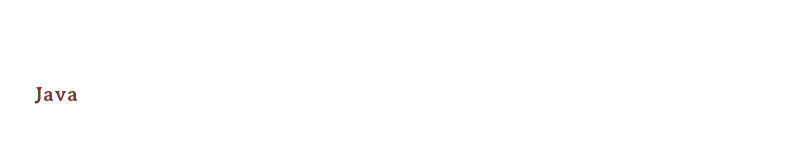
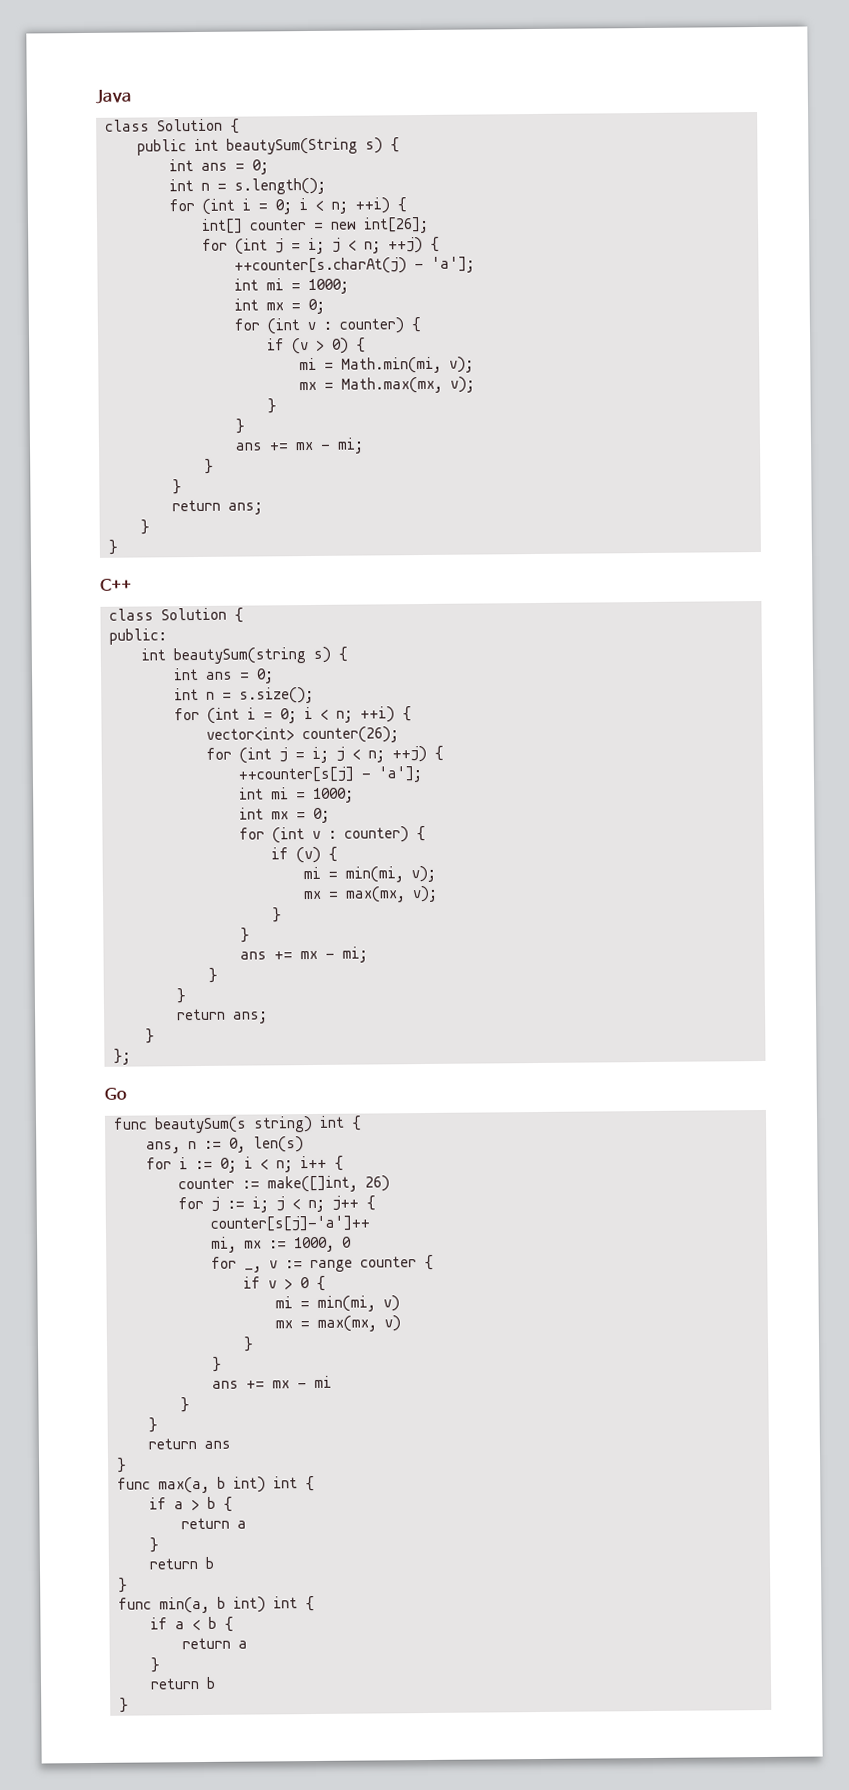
(78, 95) none -> [104,118,240,134] [136,137,400,156] [168,159,269,175] [168,177,326,195] [168,197,407,215] [200,216,429,234] [201,236,440,255] [233,256,475,275] [233,278,349,295] [233,298,325,315] [233,317,421,335] [266,337,366,355] [298,356,474,374] [298,376,475,394] [266,398,277,414] [234,418,245,434] [234,437,364,454] [203,458,214,474] [171,479,182,495] [171,499,263,515] [139,519,150,535] [107,539,118,555] [100,578,132,591] [108,607,244,623] [108,628,167,645] [140,646,348,665] [172,668,274,684] [173,686,314,704] [173,706,412,724] [205,726,399,744] [205,745,444,764] [237,766,422,783] [238,787,354,803] [238,807,330,823] [238,825,426,844] [270,846,338,864] [302,865,436,883] [302,885,438,903] [271,907,282,923] [239,927,250,943] [239,946,368,963] [207,967,218,983] [175,988,186,1004] [176,1008,268,1024] [144,1028,155,1044] [112,1048,131,1065] [104,1087,127,1100] [112,1115,362,1134] [145,1136,304,1154] [145,1155,344,1173] [177,1175,390,1193] [177,1195,376,1213] [209,1215,370,1232] [210,1236,352,1253] [210,1254,434,1273] [242,1275,326,1291] [274,1295,400,1312] [274,1315,401,1332] [242,1336,254,1352] [211,1356,222,1372] [211,1375,332,1389] [179,1397,190,1413] [147,1417,158,1433] [147,1438,231,1450] [115,1457,127,1473] [116,1476,315,1494] [148,1496,233,1512] [180,1517,247,1530] [148,1537,159,1553] [148,1556,214,1570] [117,1577,128,1593] [117,1596,315,1614] [149,1616,234,1632] [181,1637,248,1650] [149,1657,160,1673] [149,1676,216,1690] [118,1697,129,1713] // class Solution { // public int beautySum(String s) { // int ans = 0; // int n = s.length(); // for (int i = 0; i < n; ++i) { // int[] counter = new int[26]; // for (int j = i; j < n; ++j) { // ++counter[s.charAt(j) - 'a']; // int mi = 1000; // int mx = 0; // for (int v : counter) { // if (v > 0) { // mi = Math.min(mi, v); // mx = Math.max(mx, v); // } // } // ans += mx - mi; // } // } // return ans; // } // } // C++ // class Solution { // public: // int beautySum(string s) { // int ans = 0; // int n = s.size(); // for (int i = 0; i < n; ++i) { // vector<int> counter(26); // for (int j = i; j < n; ++j) { // ++counter[s[j] - 'a']; // int mi = 1000; // int mx = 0; // for (int v : counter) { // if (v) { // mi = min(mi, v); // mx = max(mx, v); // } // } // ans += mx - mi; // } // } // return ans; // } // }; // Go // func beautySum(s string) int { // ans, n := 0, len(s) // for i := 0; i < n; i++ { // counter := make([]int, 26) // for j := i; j < n; j++ { // counter[s[j]-'a']++ // mi, mx := 1000, 0 // for _, v := range counter { // if v > 0 { // mi = min(mi, v) // mx = max(mx, v) // } // } // ans += mx - mi // } // } // return ans // } // func max(a, b int) int { // if a > b { // return a // } // return b // } // func min(a, b int) int { // if a < b { // return a // } // return b // }

